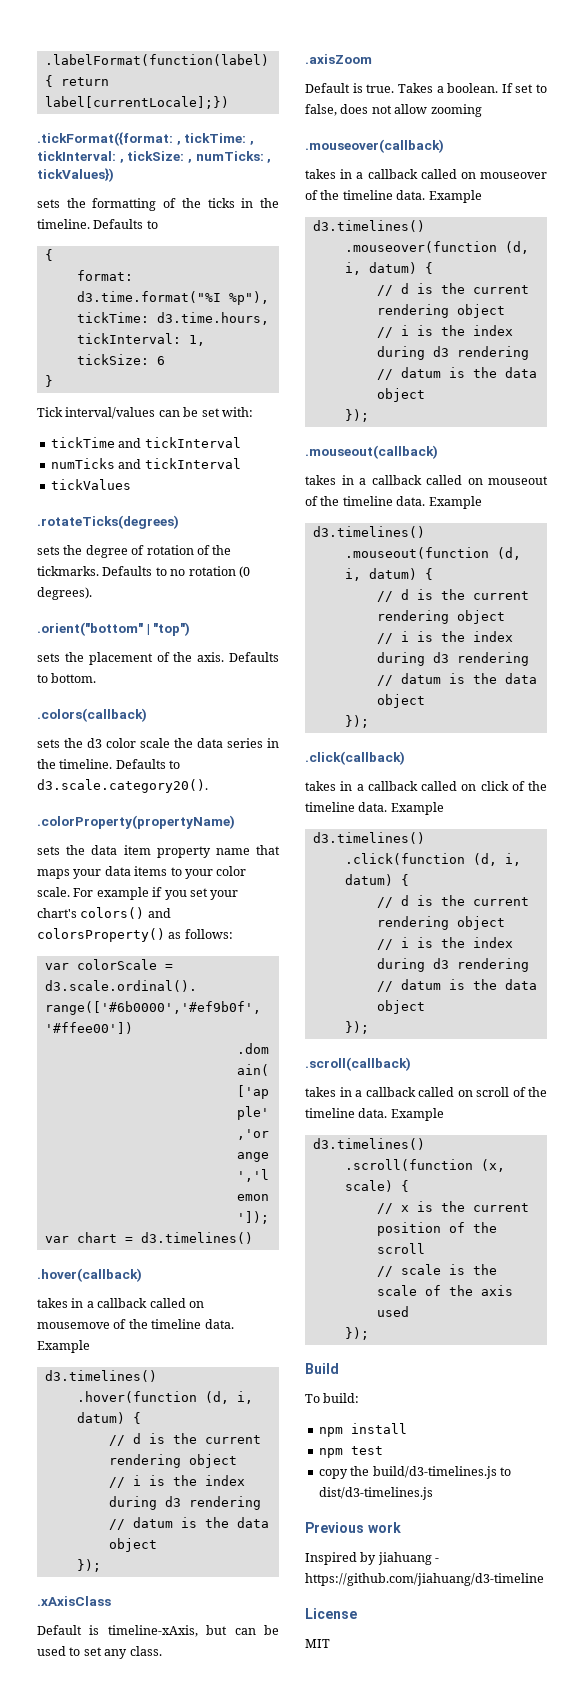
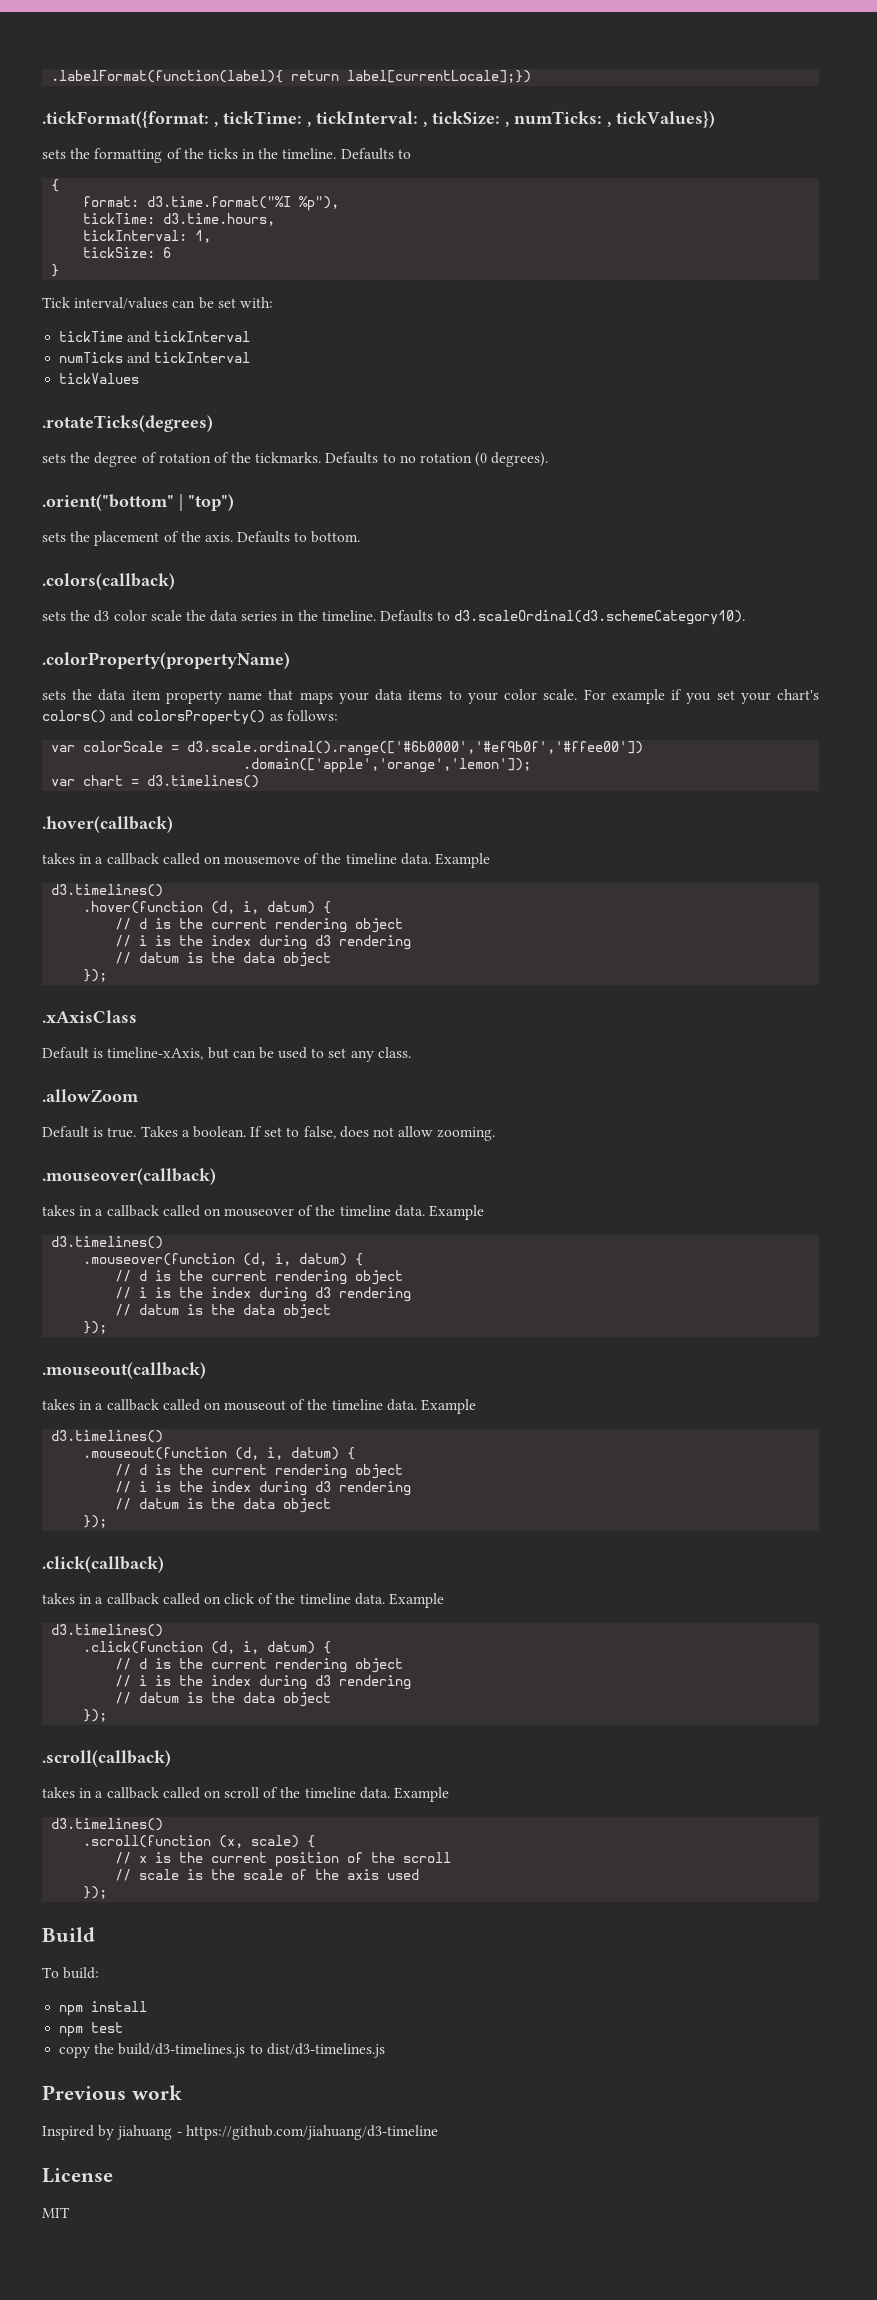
[37,779,208,793] d3.scale.category20(). -> [454,610,746,625] d3.scaleOrdinal(d3.schemeCategory10).
[305,54,372,64] .axisZoom -> [42,1089,139,1102] .allowZoom
[430,104,482,117] zooming -> [437,1127,496,1141] zooming.

